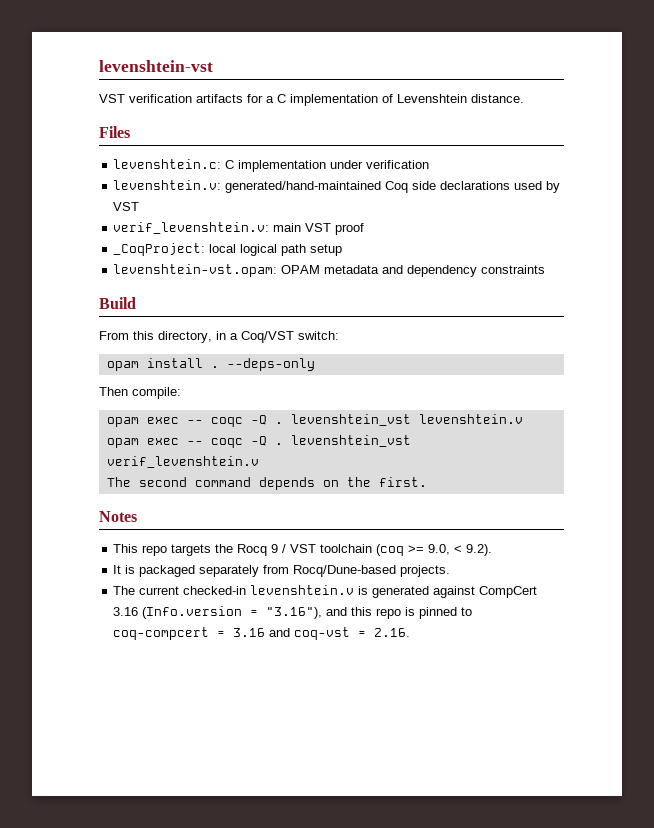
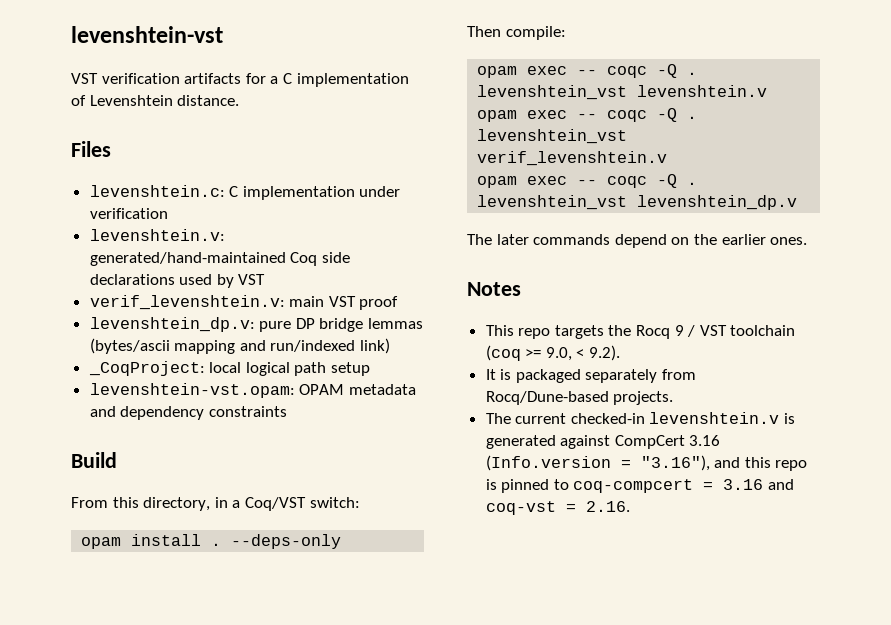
(365, 229) none -> [89,317,424,332] [89,338,391,354] // levenshtein_dp.v: pure DP bridge lemmas (bytes/ascii mapping and run/indexed link)
[106,477,427,490] The second command depends on the first. -> [477,174,698,188] [477,195,798,210] [467,234,808,248] opam exec -- coqc -Q . levenshtein_vst levenshtein_dp.v // The later commands depend on the earlier ones.

